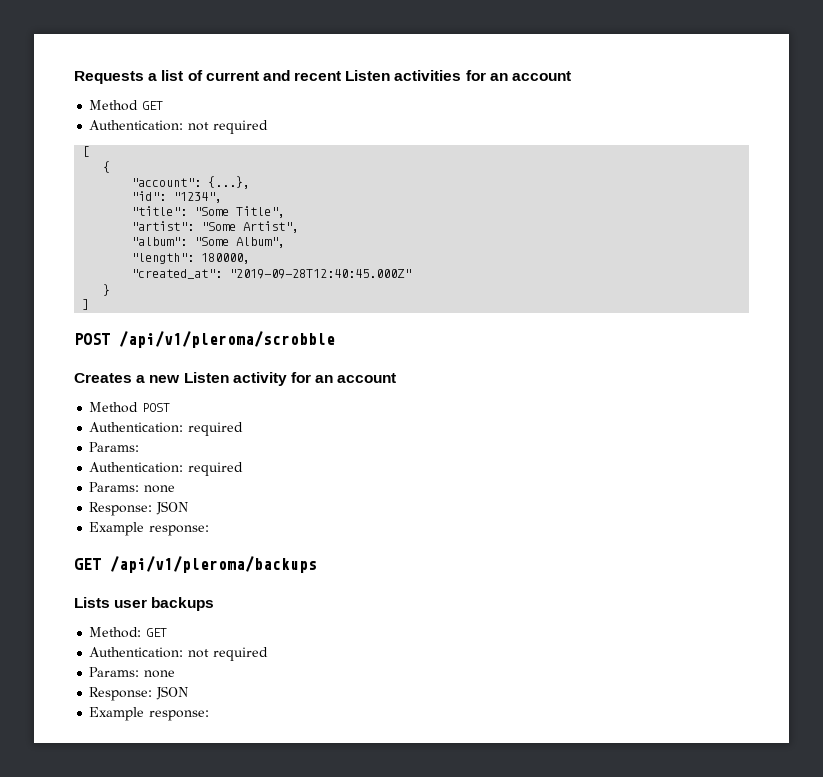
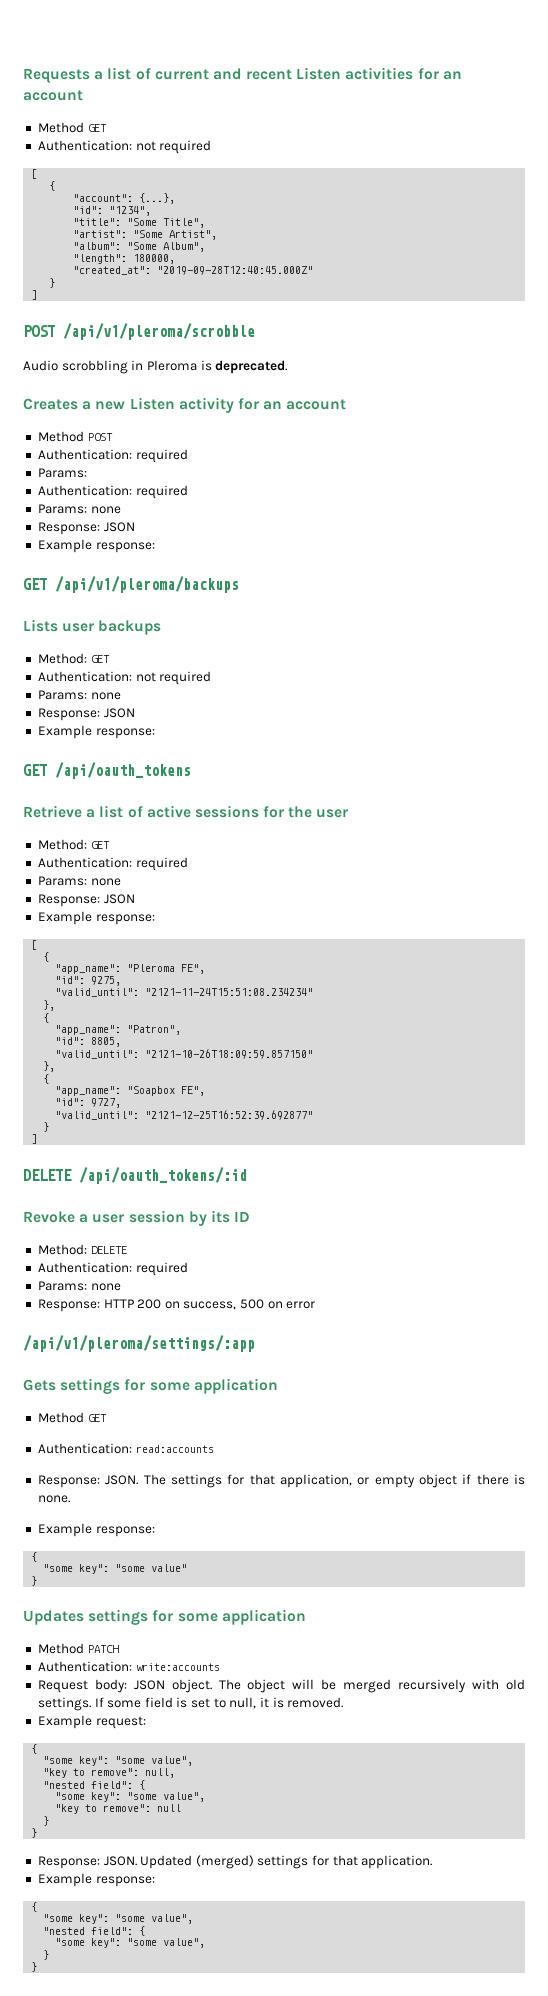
(335, 339) none -> [23,360,288,374] // Audio scrobbling in Pleroma is deprecated.
(210, 715) none -> [23,762,191,779] [23,805,349,818] [37,839,110,850] [37,857,188,871] [37,876,121,886] [37,894,135,907] [37,911,155,925] [31,940,38,950] [43,952,50,962] [55,964,206,974] [55,976,122,986] [55,988,314,997] [43,1000,56,1011] [43,1013,50,1023] [55,1025,182,1035] [55,1037,122,1047] [55,1049,314,1059] [43,1061,56,1072] [43,1074,50,1084] [55,1086,206,1096] [55,1098,122,1108] [55,1110,314,1120] [43,1122,50,1132] [31,1134,38,1144] [23,1167,247,1184] [23,1210,251,1226] [37,1244,127,1255] [37,1262,188,1276] [37,1281,121,1291] [37,1299,316,1312] [23,1335,255,1352] [23,1378,278,1394] [37,1412,107,1423] [37,1443,214,1454] [37,1474,525,1488] [37,1495,70,1503] [37,1523,155,1537] [31,1552,38,1562] [43,1564,188,1574] [31,1576,38,1586] [23,1609,306,1625] [37,1643,119,1654] [37,1661,220,1672] [37,1679,525,1693] [37,1697,344,1711] [37,1715,146,1729] [31,1744,38,1754] [43,1756,194,1766] [43,1768,176,1778] [43,1780,146,1790] [55,1792,206,1802] [55,1804,182,1814] [43,1816,50,1826] [31,1828,38,1838] [37,1855,433,1869] [37,1873,155,1887] [31,1902,38,1912] [43,1914,194,1924] [43,1926,146,1936] [55,1938,206,1948] [43,1950,50,1960] [31,1962,38,1972] // GET /api/oauth_tokens // Retrieve a list of active sessions for the user // Method: GET // Authentication: required // Params: none // Response: JSON // Example response: // [ // { // "app_name": "Pleroma FE", // "id": 9275, // "valid_until": "2121-11-24T15:51:08.234234" // }, // { // "app_name": "Patron", // "id": 8805, // "valid_until": "2121-10-26T18:09:59.857150" // }, // { // "app_name": "Soapbox FE", // "id": 9727, // "valid_until": "2121-12-25T16:52:39.692877" // } // ] // DELETE /api/oauth_tokens/:id // Revoke a user session by its ID // Method: DELETE // Authentication: required // Params: none // Response: HTTP 200 on success, 500 on error // /api/v1/pleroma/settings/:app // Gets settings for some application // Method GET // Authentication: read:accounts // Response: JSON. The settings for that application, or empty object if there is none. // Example response: // { // "some key": "some value" // } // Updates settings for some application // Method PATCH // Authentication: write:accounts // Request body: JSON object. The object will be merged recursively with old settings. If some field is set to null, it is removed. // Example request: // { // "some key": "some value", // "key to remove": null, // "nested field": { // "some key": "some value", // "key to remove": null // } // } // Response: JSON. Updated (merged) settings for that application. // Example response: // { // "some key": "some value", // "nested field": { // "some key": "some value", // } // }

